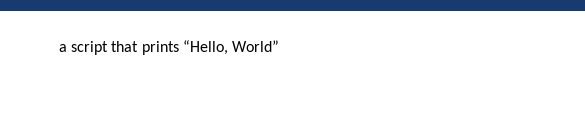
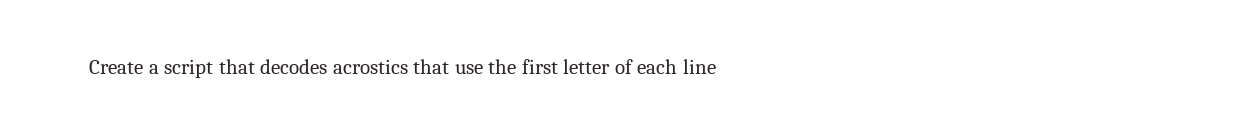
(59, 48) none -> [89,60,143,74] Create
[141,40,279,55] prints “Hello, World” -> [260,59,716,74] decodes acrostics that use the first letter of each line

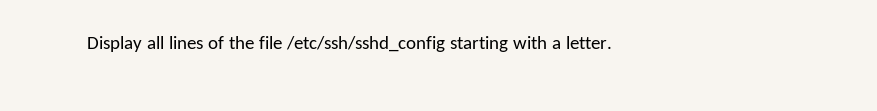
[89,59,716,78] Create a script that decodes acrostics that use the first letter of each line -> [87,36,612,52] Display all lines of the file /etc/ssh/sshd_config starting with a letter.

